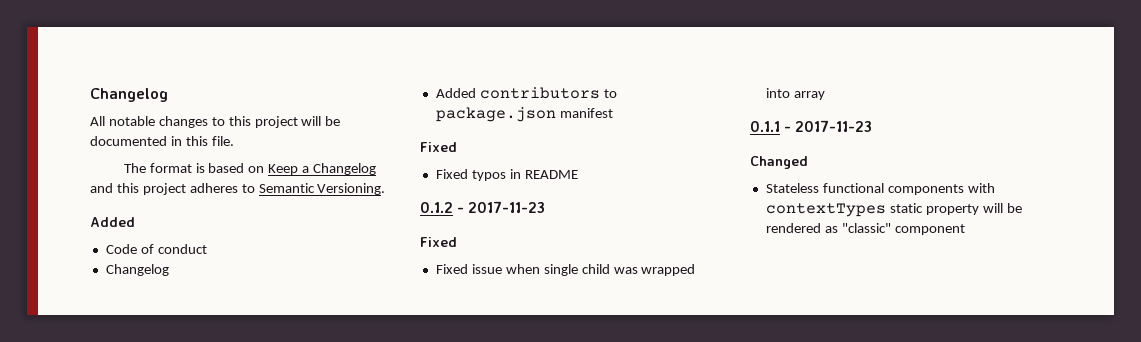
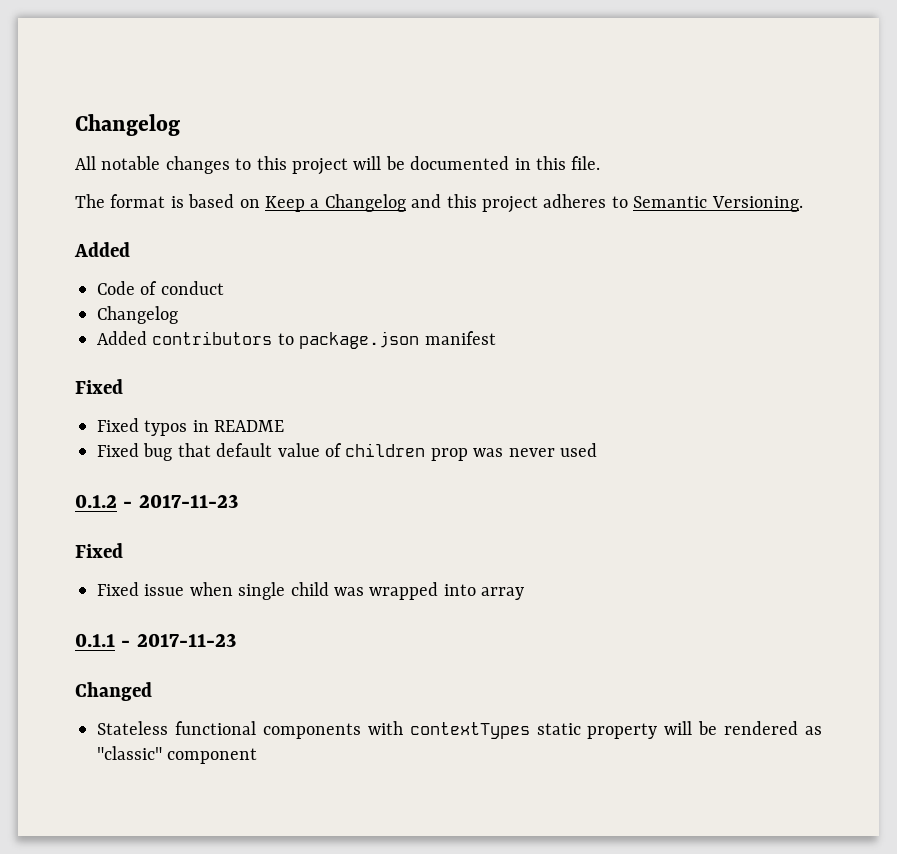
(578, 174) none -> [97,443,597,461] // Fixed bug that default value of children prop was never used

